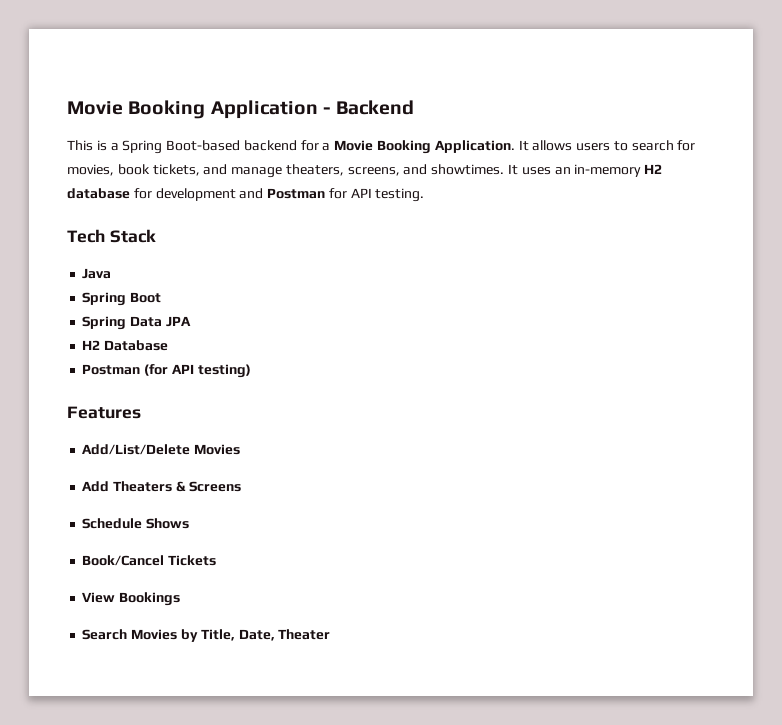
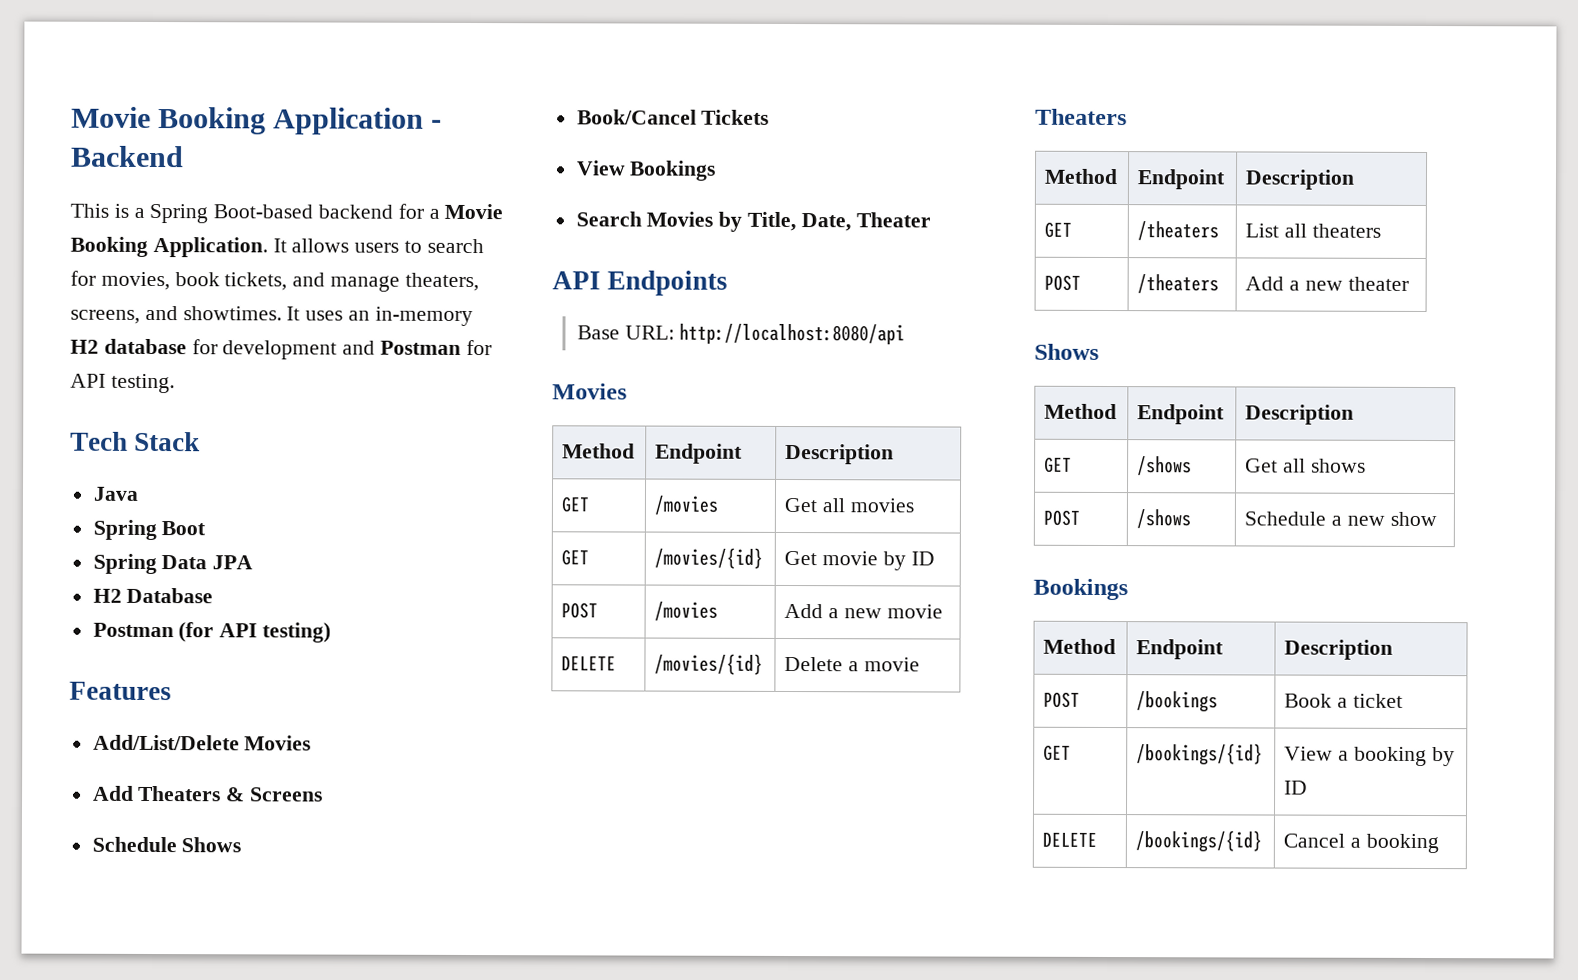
(331, 634) none -> [552,270,729,296] [576,323,906,345] [552,383,627,400] [562,443,636,459] [655,443,744,464] [785,443,895,465] [561,496,590,513] [654,495,719,515] [784,497,915,513] [561,549,590,566] [654,547,764,569] [784,550,935,571] [561,602,599,619] [654,601,719,621] [784,603,943,619] [561,656,617,671] [654,653,764,675] [784,656,921,672] [1035,108,1127,126] [1044,168,1119,185] [1137,169,1227,190] [1245,169,1356,190] [1044,221,1073,238] [1137,221,1220,241] [1245,223,1382,238] [1044,274,1082,291] [1137,274,1220,294] [1245,276,1409,291] [1034,343,1099,360] [1044,403,1118,420] [1137,404,1226,425] [1245,404,1355,425] [1044,456,1073,473] [1137,456,1193,476] [1245,458,1367,473] [1043,509,1081,526] [1136,509,1192,529] [1244,511,1437,527] [1033,578,1128,601] [1043,638,1117,655] [1136,639,1225,660] [1284,639,1394,660] [1043,691,1081,708] [1136,691,1219,713] [1284,693,1404,708] [1043,744,1072,761] [1136,743,1264,766] [1284,746,1455,767] [1284,780,1309,795] [1042,832,1098,847] [1135,830,1263,853] [1283,833,1440,854] // API Endpoints // Base URL: http://localhost:8080/api // Movies // Method | Endpoint | Description // GET | /movies | Get all movies // GET | /movies/{id} | Get movie by ID // POST | /movies | Add a new movie // DELETE | /movies/{id} | Delete a movie // Theaters // Method | Endpoint | Description // GET | /theaters | List all theaters // POST | /theaters | Add a new theater // Shows // Method | Endpoint | Description // GET | /shows | Get all shows // POST | /shows | Schedule a new show // Bookings // Method | Endpoint | Description // POST | /bookings | Book a ticket // GET | /bookings/{id} | View a booking by ID // DELETE | /bookings/{id} | Cancel a booking

